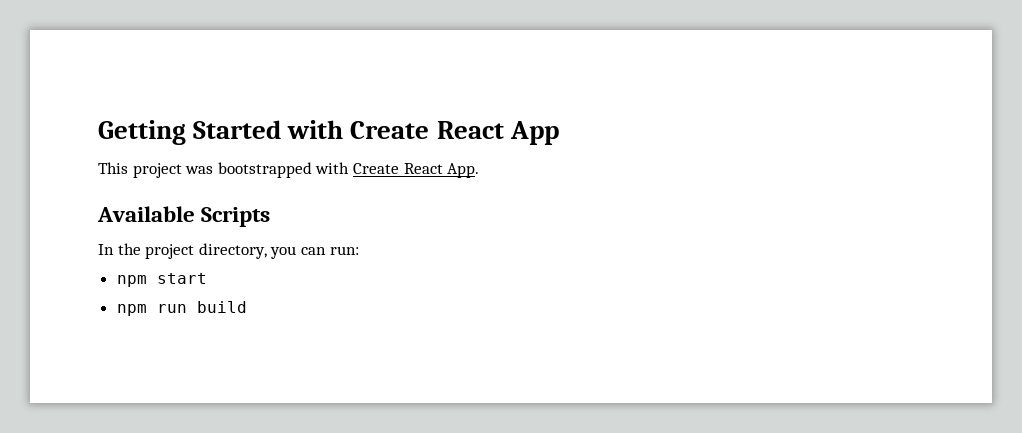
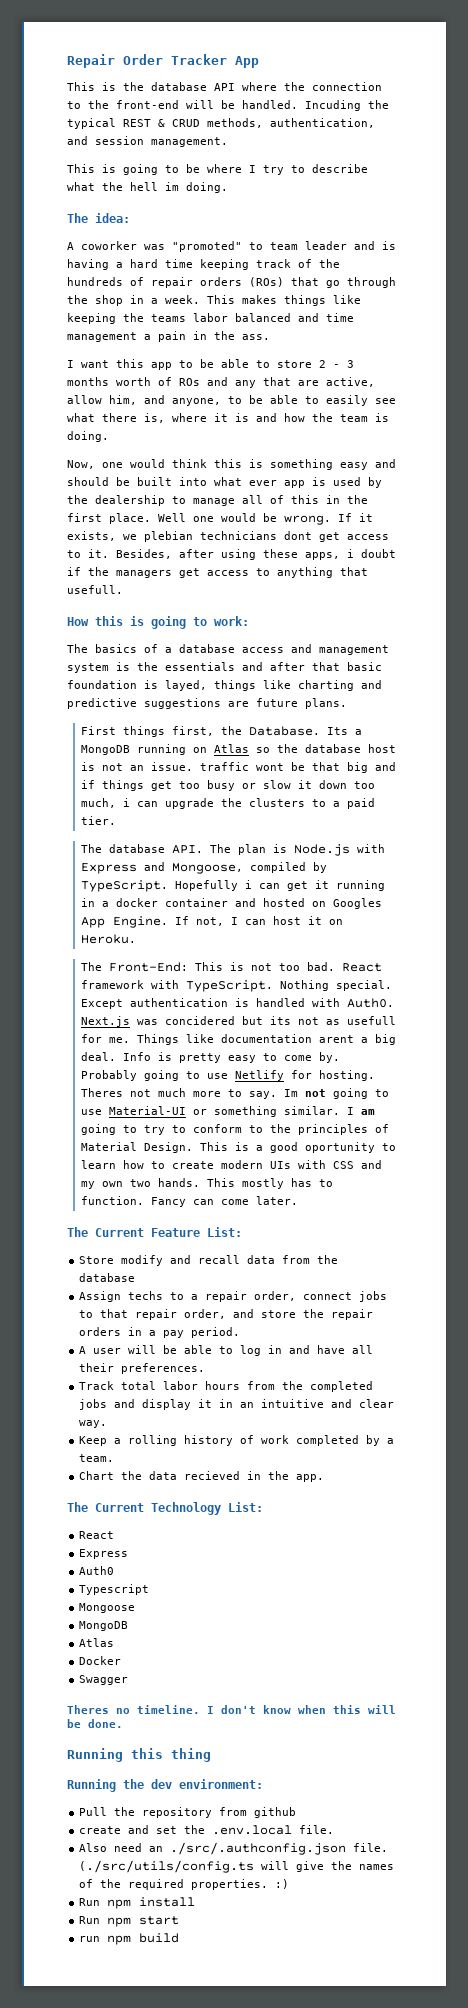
[98,120,559,145] [98,162,480,178] [97,206,271,227] [98,243,359,259] Getting Started with Create React App // This project was bootstrapped with Create React App. // Available Scripts // In the project directory, you can run: // -> [67,54,259,68] [67,82,382,91] [67,100,389,111] [67,118,375,129] [67,136,228,147] [67,164,368,175] [67,182,228,193] [67,213,130,223] [67,241,396,252] [67,259,340,270] [67,277,396,288] [67,295,361,306] [67,313,354,324] [67,331,270,342] [67,359,354,370] [67,377,375,388] [67,395,396,406] [67,413,389,423] [67,431,109,442] [67,459,396,470] [67,477,382,488] [67,495,368,506] [67,513,373,525] [67,531,389,542] [67,549,396,560] [67,567,368,578] [67,585,123,594] [67,616,249,629] [67,644,389,655] [67,662,382,673] [67,680,382,691] [67,698,347,709] [80,726,362,737] [80,744,396,755] [80,762,396,773] [80,780,375,791] [80,798,375,809] [80,816,116,825] [80,844,385,856] [80,862,327,874] [80,880,385,892] [80,898,382,909] [80,916,343,928] [80,934,136,944] [80,962,382,972] [80,980,392,992] [80,998,394,1009] [80,1016,396,1027] [80,1034,396,1045] [80,1052,340,1063] [80,1070,375,1081] [80,1088,389,1099] [80,1106,375,1117] [80,1124,389,1135] [80,1142,396,1153] [80,1160,382,1169] [80,1178,333,1189] [80,1196,298,1207] [67,1227,242,1237] [79,1255,339,1266] [79,1273,136,1282] [79,1291,388,1302] [79,1309,374,1320] [79,1327,241,1338] [79,1345,374,1356] [79,1363,206,1374] [79,1381,374,1392] [79,1399,395,1410] [79,1420,108,1428] [79,1435,395,1446] [79,1454,115,1462] [79,1471,325,1482] [67,1502,263,1515] [79,1531,115,1539] [79,1549,129,1559] [79,1566,115,1575] [79,1584,150,1595] [79,1603,136,1613] [79,1621,129,1631] [79,1638,115,1647] [79,1656,122,1665] [79,1675,129,1685] [67,1705,396,1714] [67,1719,123,1728] [67,1748,211,1762] [67,1779,263,1792] [79,1807,297,1818] [79,1825,335,1835] [79,1842,389,1855] [79,1860,395,1873] [79,1879,290,1890] [79,1897,196,1909] [79,1916,101,1924] Repair Order Tracker App // This is the database API where the connection to the front-end will be handled. Incuding the typical REST & CRUD methods, authentication, and session management. // This is going to be where I try to describe what the hell im doing. // The idea: // A coworker was "promoted" to team leader and is having a hard time keeping track of the hundreds of repair orders (ROs) that go through the shop in a week. This makes things like keeping the teams labor balanced and time management a pain in the ass. // I want this app to be able to store 2 - 3 months worth of ROs and any that are active, allow him, and anyone, to be able to easily see what there is, where it is and how the team is doing. // Now, one would think this is something easy and should be built into what ever app is used by the dealership to manage all of this in the first place. Well one would be wrong. If it exists, we plebian technicians dont get access to it. Besides, after using these apps, i doubt if the managers get access to anything that usefull. // How this is going to work: // The basics of a database access and management system is the essentials and after that basic foundation is layed, things like charting and predictive suggestions are future plans. // First things first, the Database. Its a MongoDB running on Atlas so the database host is not an issue. traffic wont be that big and if things get too busy or slow it down too much, i can upgrade the clusters to a paid tier. // The database API. The plan is Node.js with Express and Mongoose, compiled by TypeScript. Hopefully i can get it running in a docker container and hosted on Googles App Engine. If not, I can host it on Heroku. // The Front-End: This is not too bad. React framework with TypeScript. Nothing special. Except authentication is handled with Auth0. Next.js was concidered but its not as usefull for me. Things like documentation arent a big deal. Info is pretty easy to come by. Probably going to use Netlify for hosting. Theres not much more to say. Im not going to use Material-UI or something similar. I am going to try to conform to the principles of Material Design. This is a good oportunity to learn how to create modern UIs with CSS and my own two hands. This mostly has to function. Fancy can come later. // The Current Feature List: // Store modify and recall data from the database // Assign techs to a repair order, connect jobs to that repair order, and store the repair orders in a pay period. // A user will be able to log in and have all their preferences. // Track total labor hours from the completed jobs and display it in an intuitive and clear way. // Keep a rolling history of work completed by a team. // Chart the data recieved in the app. // The Current Technology List: // React // Express // Auth0 // Typescript // Mongoose // MongoDB // Atlas // Docker // Swagger // Theres no timeline. I don't know when this will be done. // Running this thing // Running the dev environment: // Pull the repository from github // create and set the .env.local file. // Also need an ./src/.authconfig.json file. (./src/utils/config.ts will give the names of the required properties. :) // Run npm install // Run
[116,304,187,316] npm run -> [79,1935,132,1945] run npm

